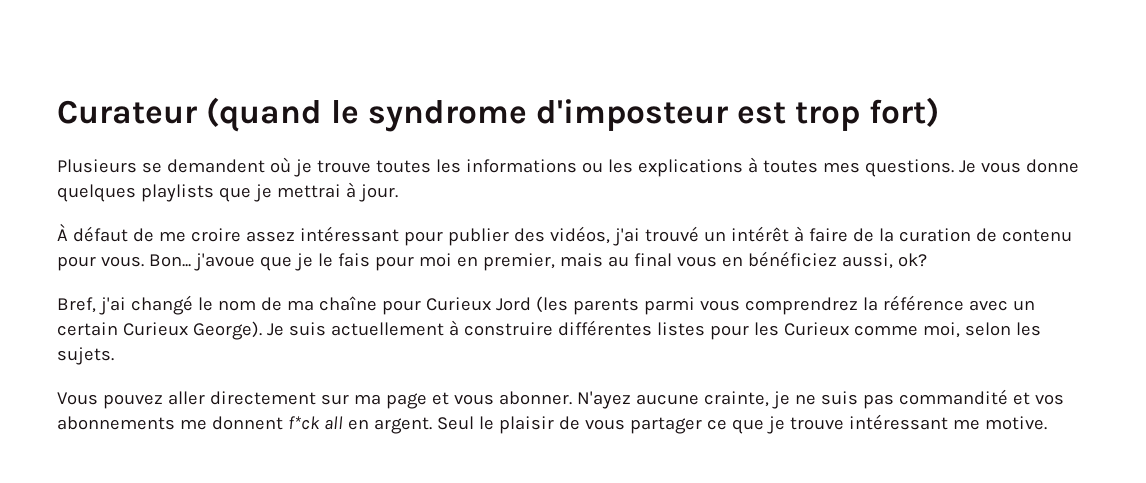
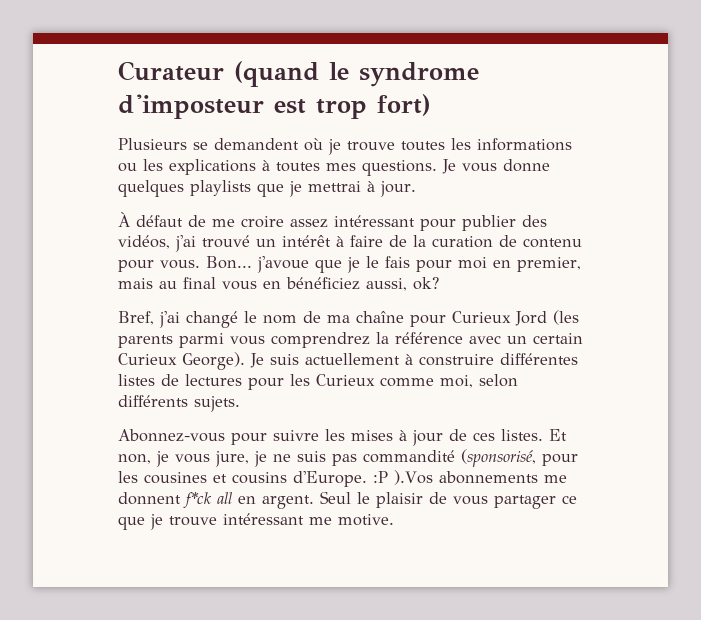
(705, 329) none -> [161,374,242,386] de lectures
[1015,322,1041,336] les -> [118,395,188,407] différents
[57,391,769,409] Vous pouvez aller directement sur ma page et vous abonner. N'ayez aucune crainte, -> [118,429,567,446] [118,451,249,467] Abonnez-vous pour suivre les mises à jour de ces listes. Et non, je vous jure,
[1012,392,1064,405] et vos -> [461,449,578,467] [118,470,433,487] (sponsorisé, pour les cousines et cousins d'Europe. :P ).Vos

